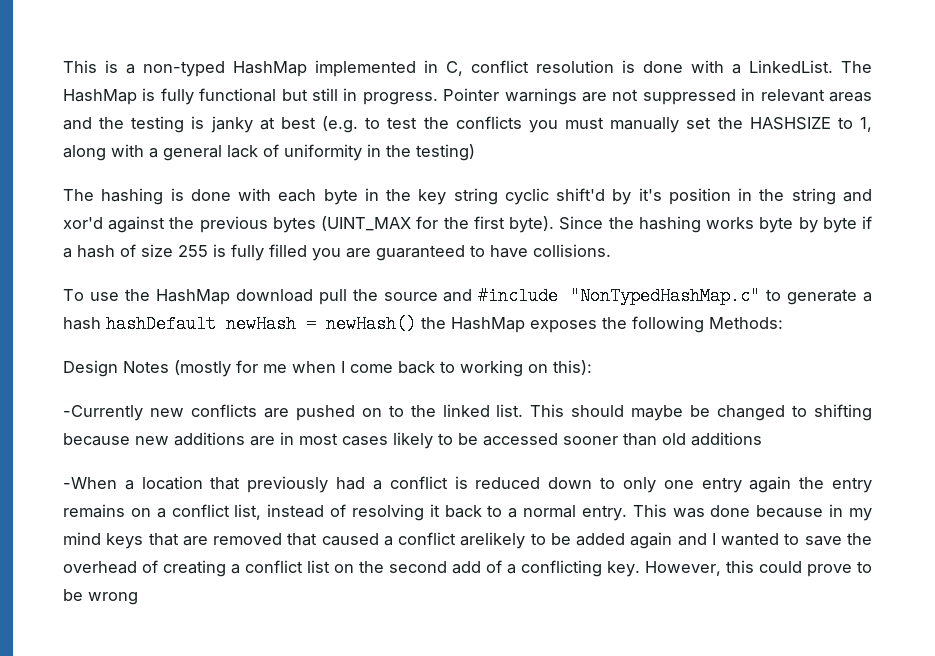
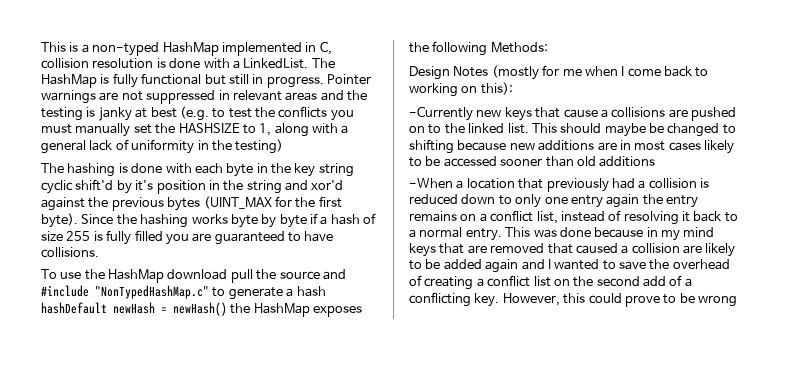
[471,60,529,73] conflict -> [41,58,89,69] collision
[190,404,257,417] conflicts -> [504,107,666,121] keys that cause a collisions
[389,476,448,489] conflict -> [648,178,697,189] collision
[398,532,526,549] conflict arelikely -> [631,243,736,257] collision are likely

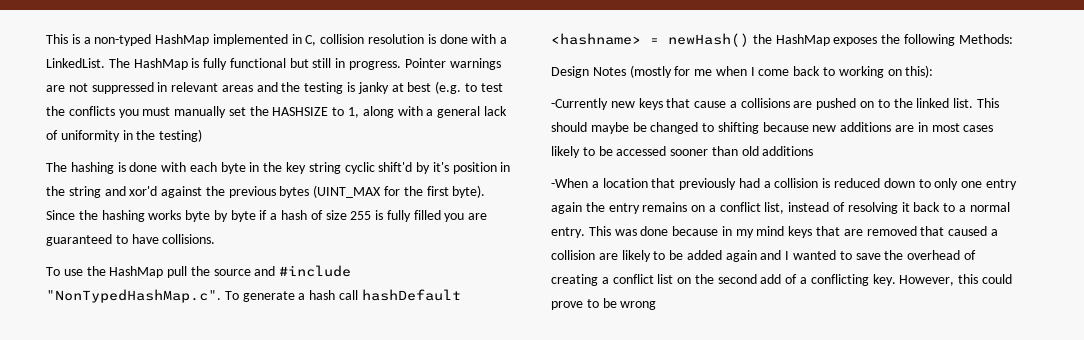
[167,269,228,280] download -> (164, 272) none
[95,285,226,299] "NonTypedHashMap.c" to -> [46,289,239,303] "NonTypedHashMap.c". To
[41,302,155,314] hashDefault newHash -> [338,289,461,301] [551,33,641,45] call hashDefault <hashname>

